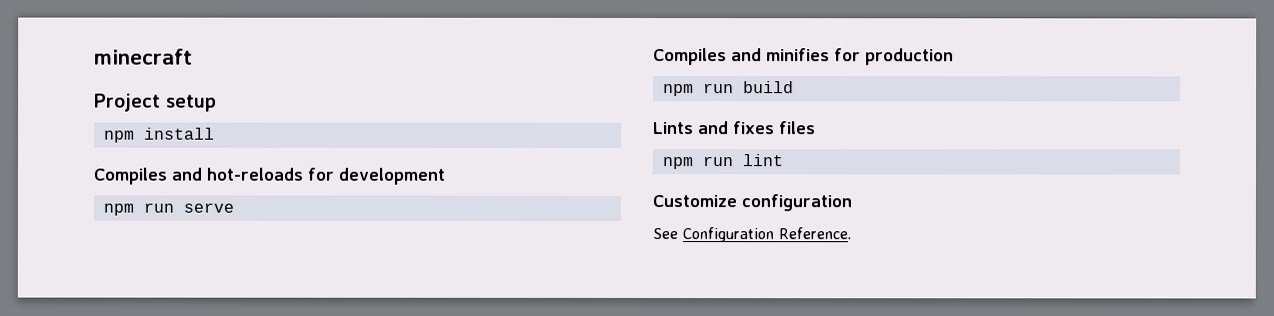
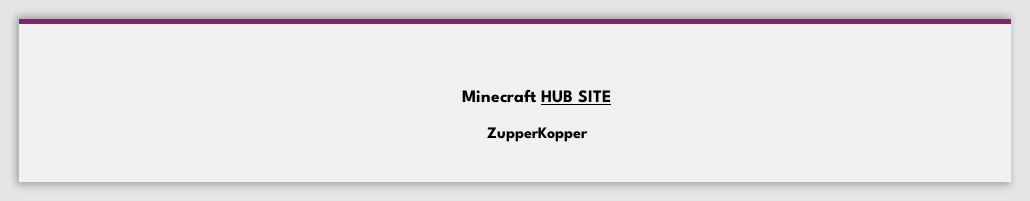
[94,48,193,65] [94,93,217,112] [103,127,215,143] [93,167,445,185] [102,202,234,216] [653,48,954,66] [662,81,794,97] [653,121,816,135] [661,154,784,170] [652,194,852,212] [652,227,851,243] minecraft // Project setup // npm install // Compiles and hot-reloads for development // npm run serve // Compiles and minifies for production // npm run build // Lints and fixes files // npm run lint // Customize configuration // See Configuration Reference. -> [462,89,611,103] [486,127,588,142] Minecraft HUB SITE // ZupperKopper

